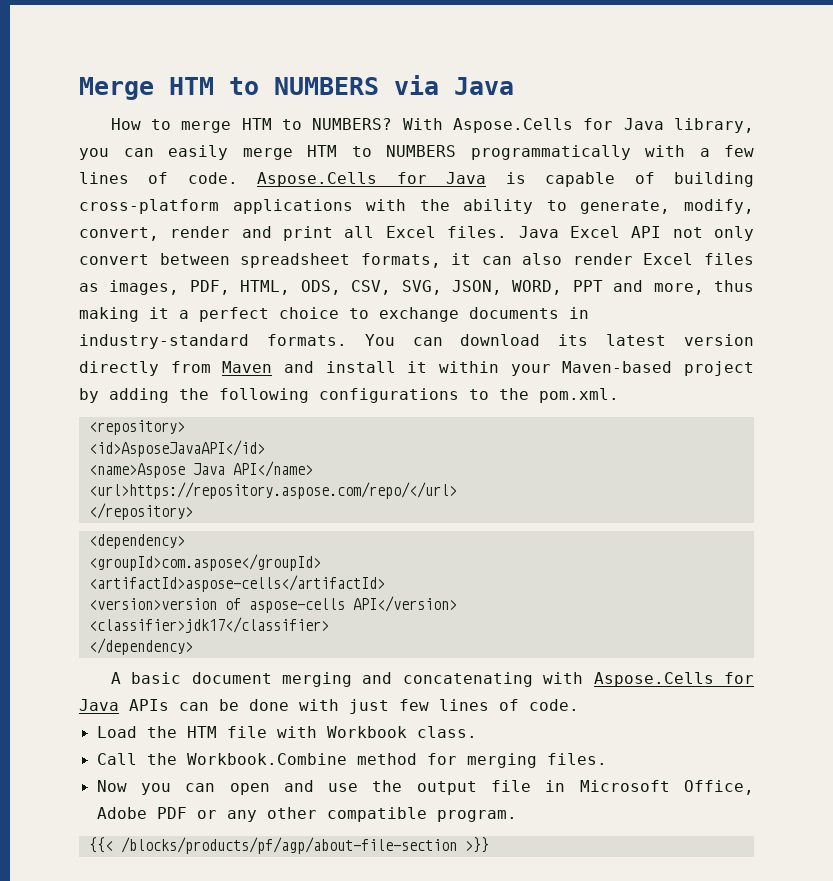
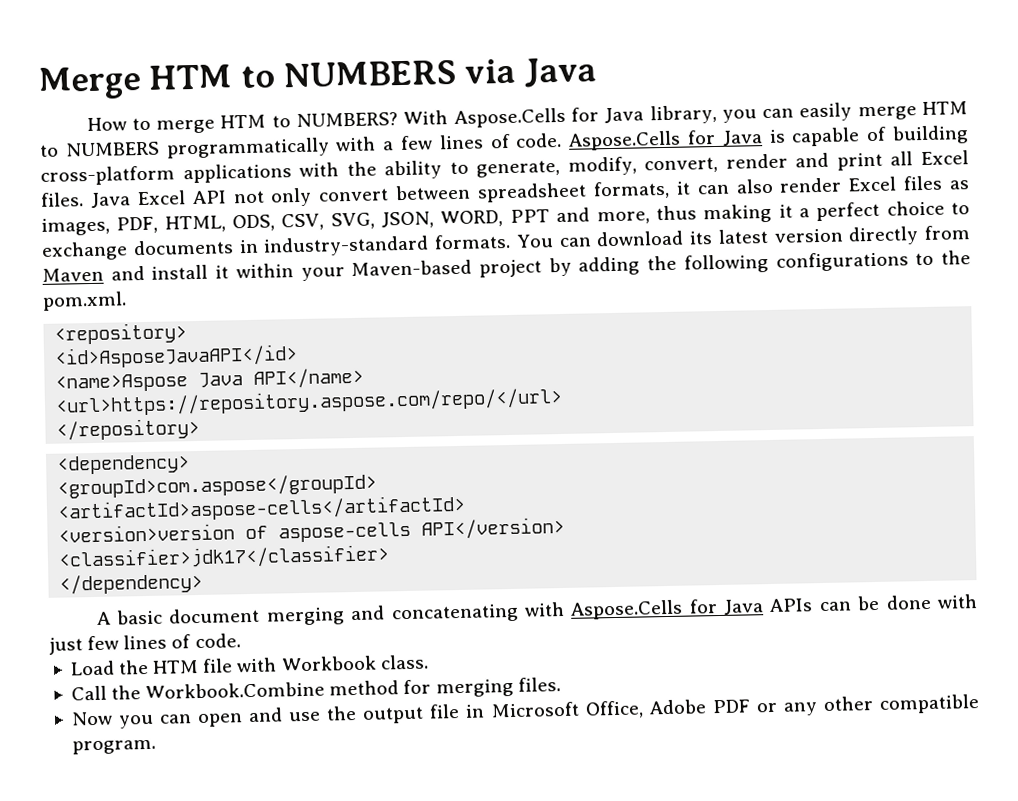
[88,837,489,854] // {{< /blocks/products/pf/agp/about-file-section >}} -> (156, 747) none

